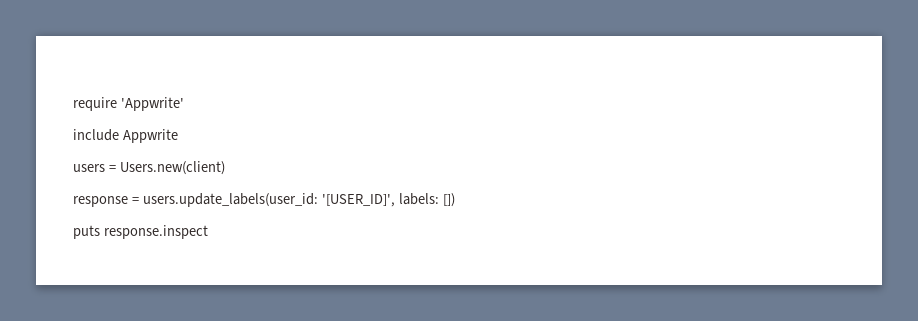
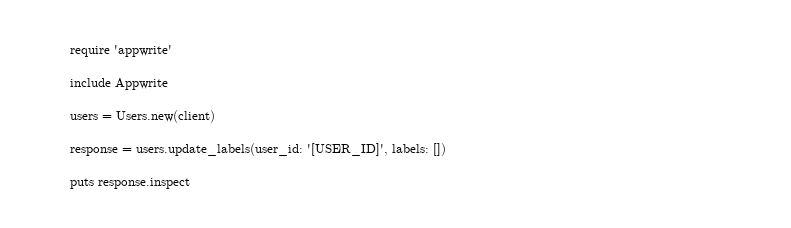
[120,97,184,111] 'Appwrite' -> [114,45,172,57] 'appwrite'

